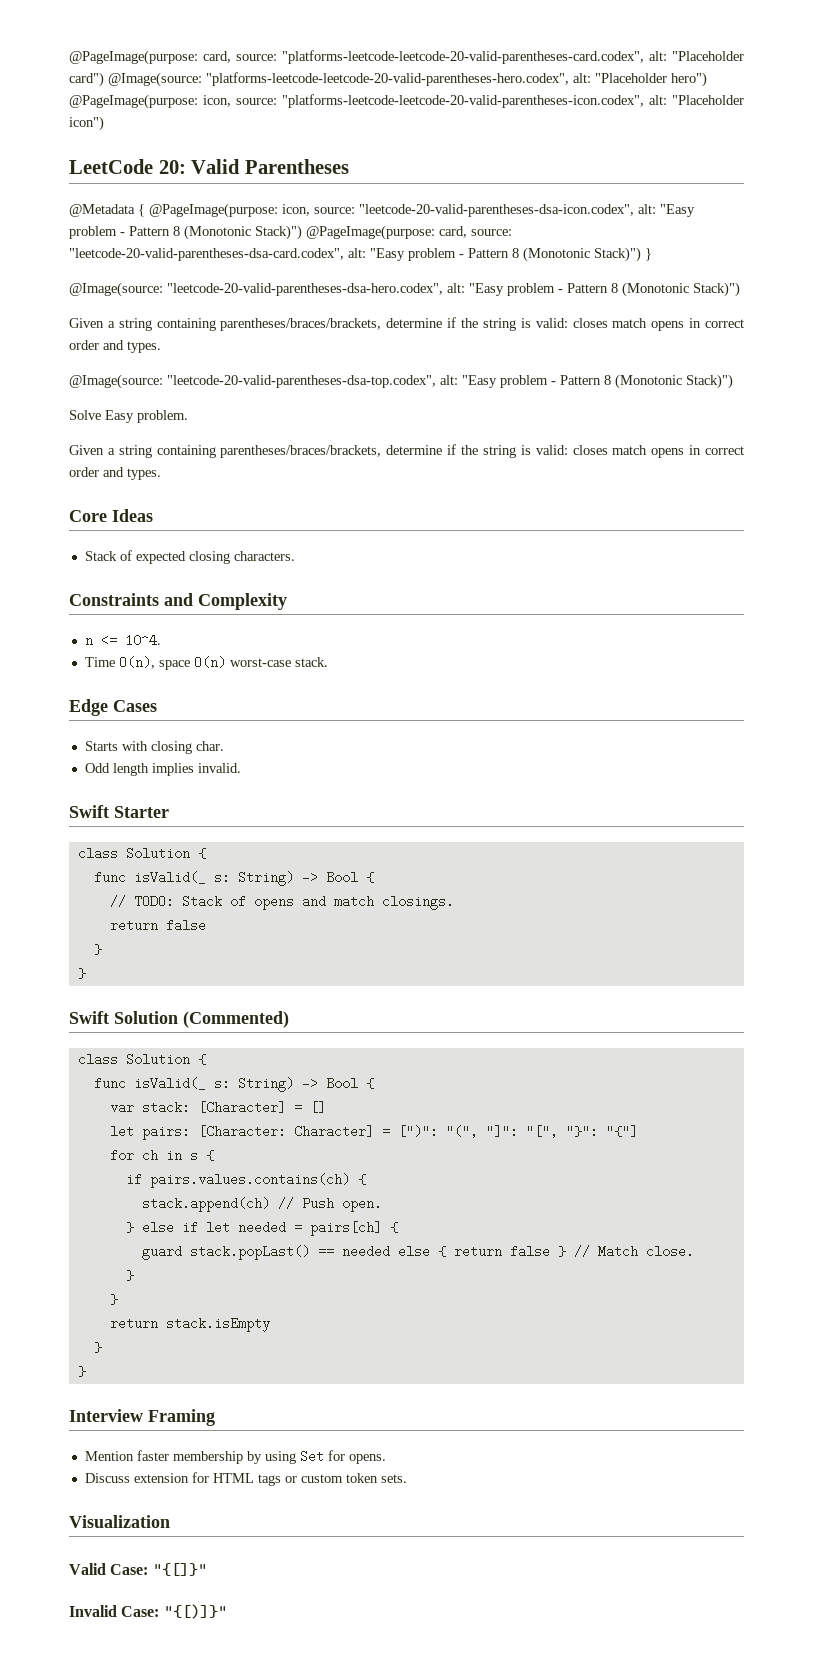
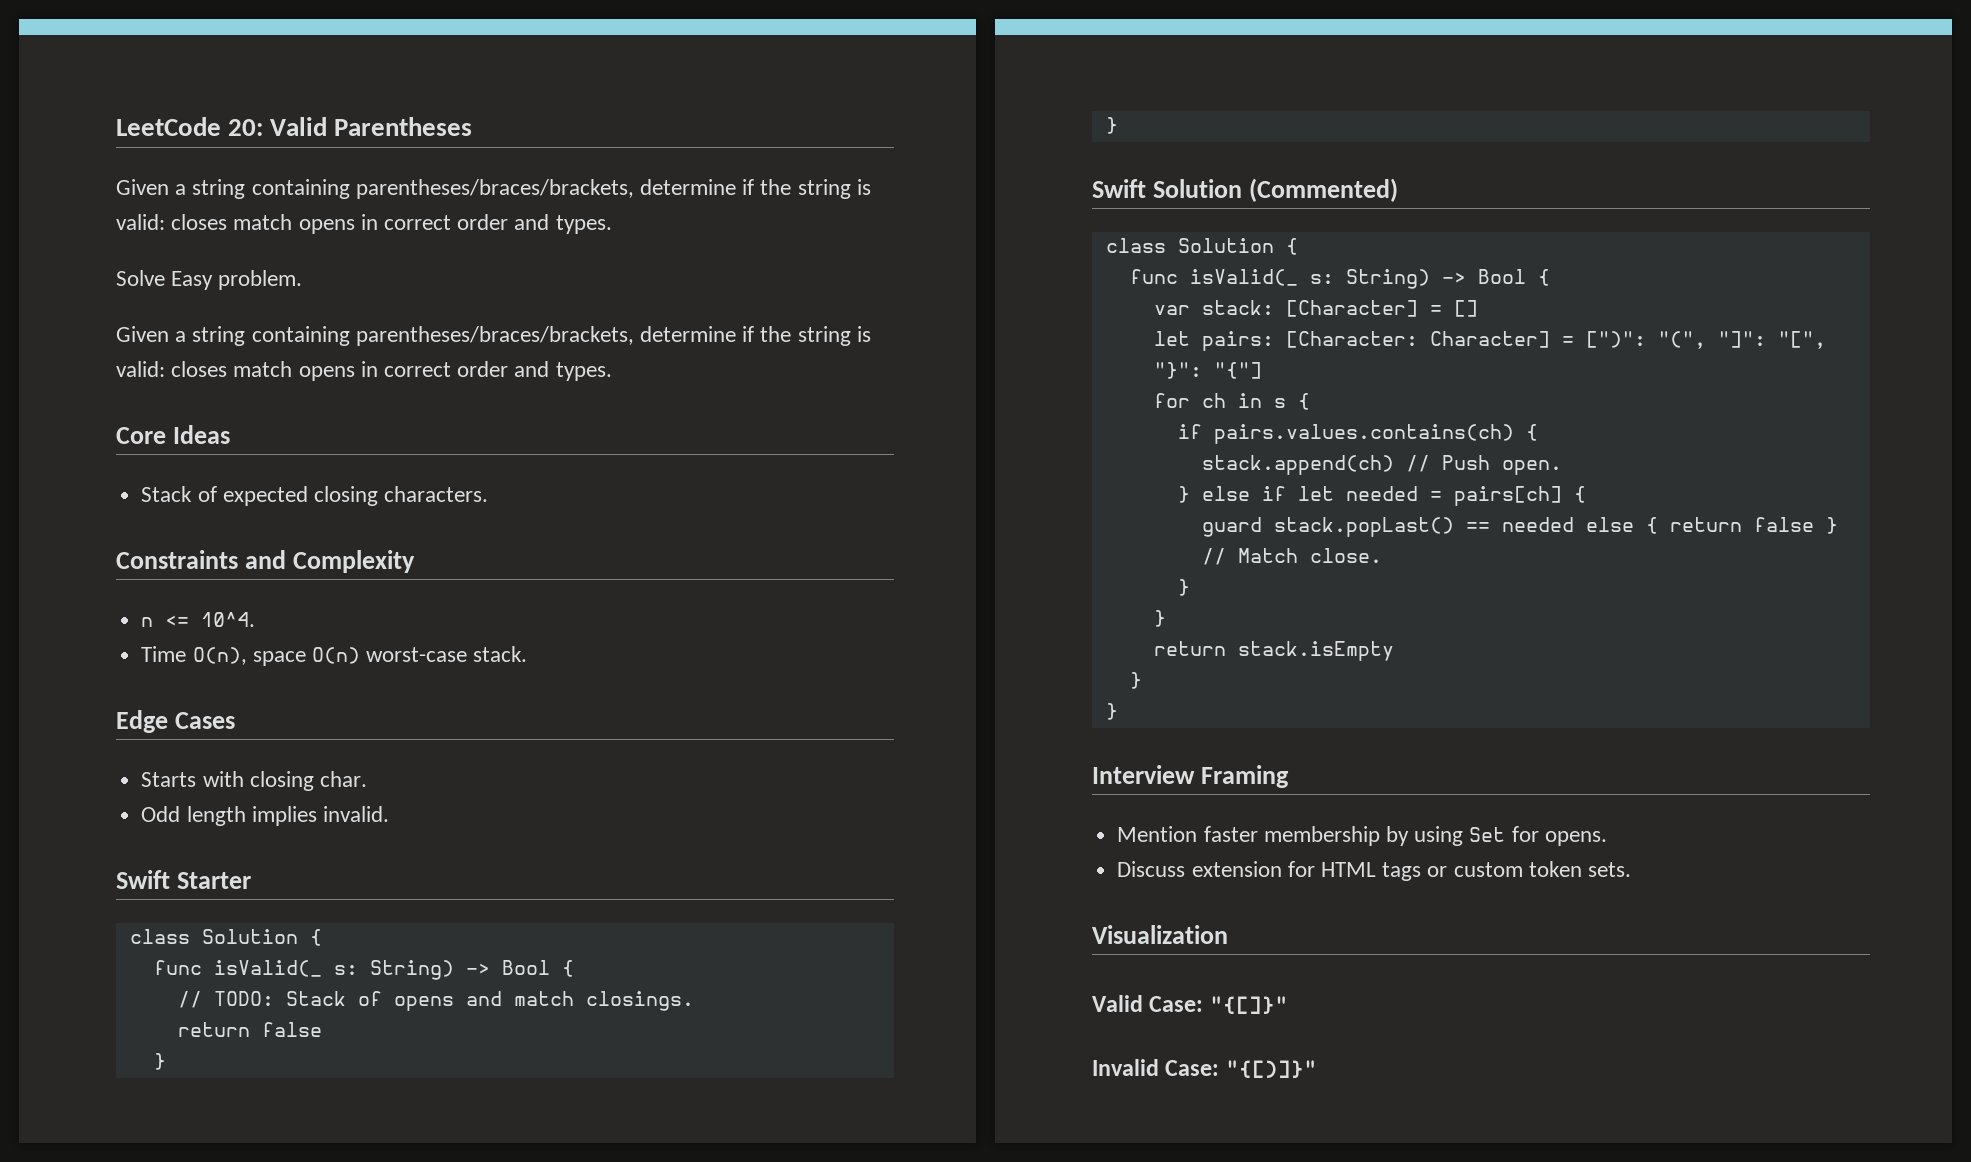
[69,50,744,65] [69,72,707,87] [69,94,744,109] [69,116,104,131] [69,159,349,174] [69,203,695,218] [69,225,512,240] [69,247,652,262] [69,282,740,297] @PageImage(purpose: card, source: "platforms-leetcode-leetcode-20-valid-parentheses-card.codex", alt: "Placeholder card") @Image(source: "platforms-leetcode-leetcode-20-valid-parentheses-hero.codex", alt: "Placeholder hero") @PageImage(purpose: icon, source: "platforms-leetcode-leetcode-20-valid-parentheses-icon.codex", alt: "Placeholder icon") // LeetCode 20: Valid Parentheses // @Metadata { @PageImage(purpose: icon, source: "leetcode-20-valid-parentheses-dsa-icon.codex", alt: "Easy problem - Pattern 8 (Monotonic Stack)") @PageImage(purpose: card, source: "leetcode-20-valid-parentheses-dsa-card.codex", alt: "Easy problem - Pattern 8 (Monotonic Stack)") } // @Image(source: "leetcode-20-valid-parentheses-dsa-hero.codex", alt: "Easy problem - Pattern 8 (Monotonic Stack)") -> [116,117,473,136] LeetCode 20: Valid Parentheses
[69,374,733,389] // @Image(source: "leetcode-20-valid-parentheses-dsa-top.codex", alt: "Easy problem - Pattern 8 (Monotonic Stack)") -> (612, 224) none

